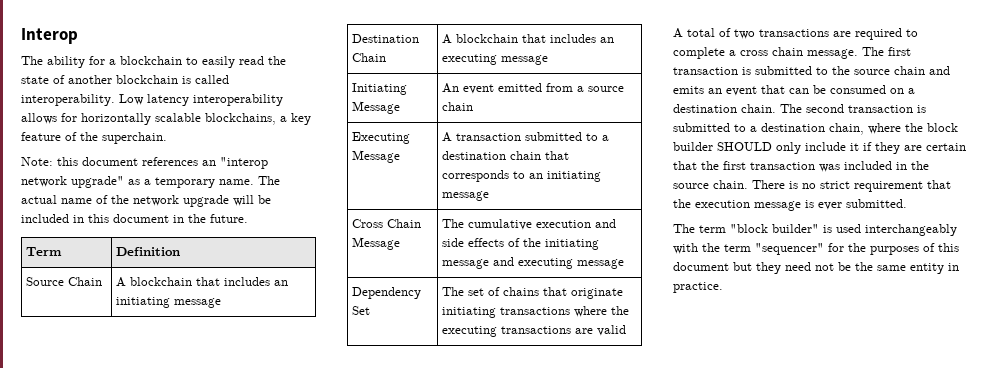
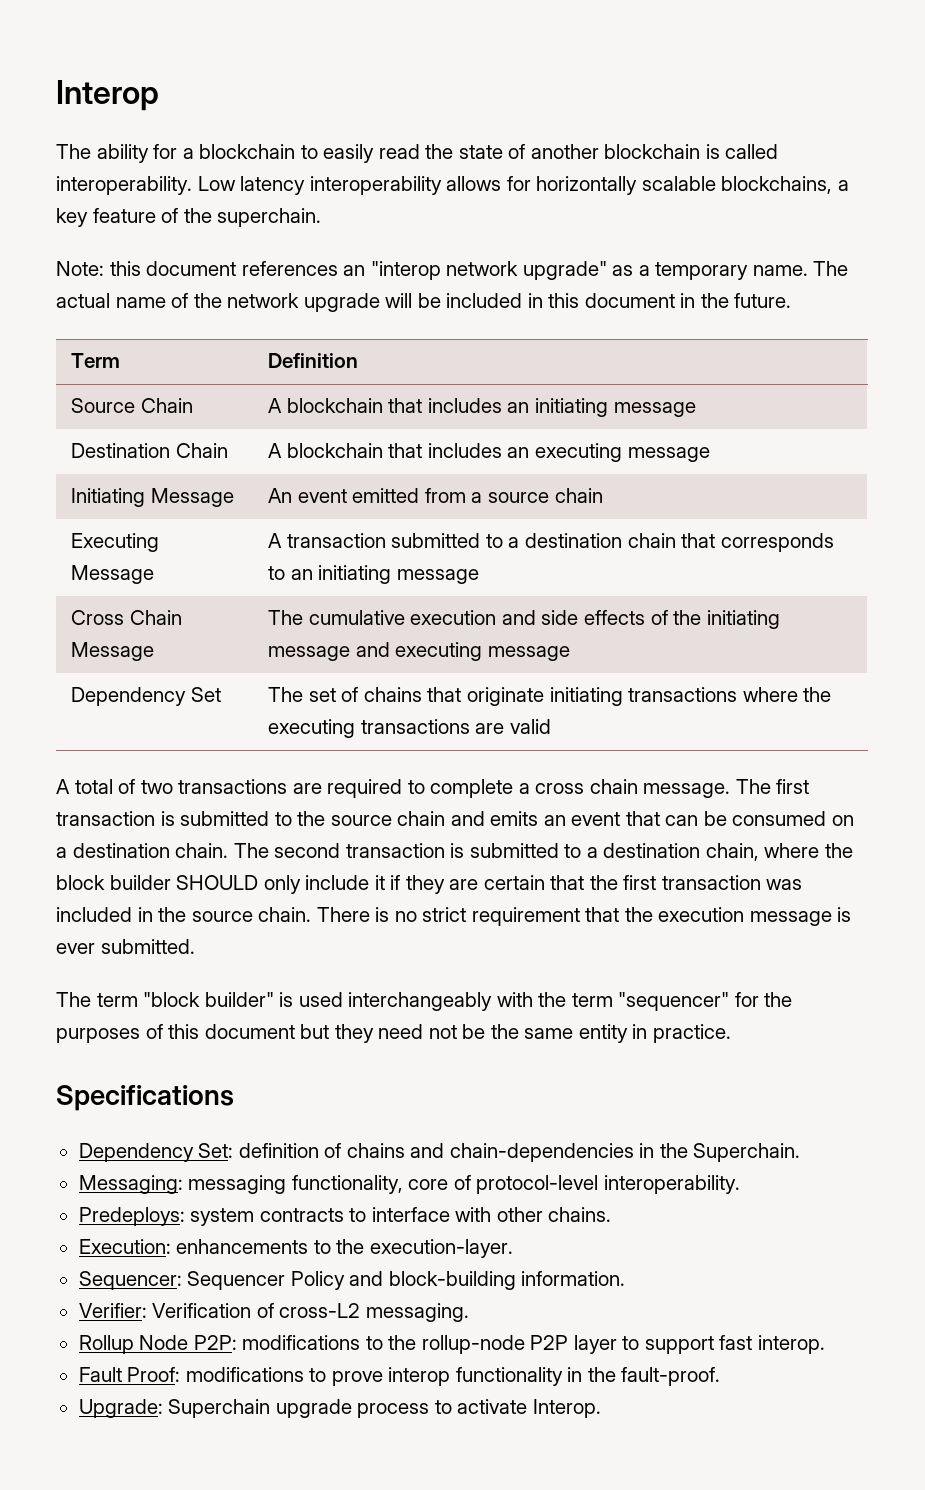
(723, 287) none -> [56,1085,234,1111] [78,1143,801,1162] [78,1175,740,1194] [78,1207,612,1226] [78,1239,513,1258] [78,1271,626,1290] [78,1303,469,1322] [78,1335,825,1354] [78,1367,721,1386] [78,1399,601,1418] // Specifications // Dependency Set: definition of chains and chain-dependencies in the Superchain. // Messaging: messaging functionality, core of protocol-level interoperability. // Predeploys: system contracts to interface with other chains. // Execution: enhancements to the execution-layer. // Sequencer: Sequencer Policy and block-building information. // Verifier: Verification of cross-L2 messaging. // Rollup Node P2P: modifications to the rollup-node P2P layer to support fast interop. // Fault Proof: modifications to prove interop functionality in the fault-proof. // Upgrade: Superchain upgrade process to activate Interop.

